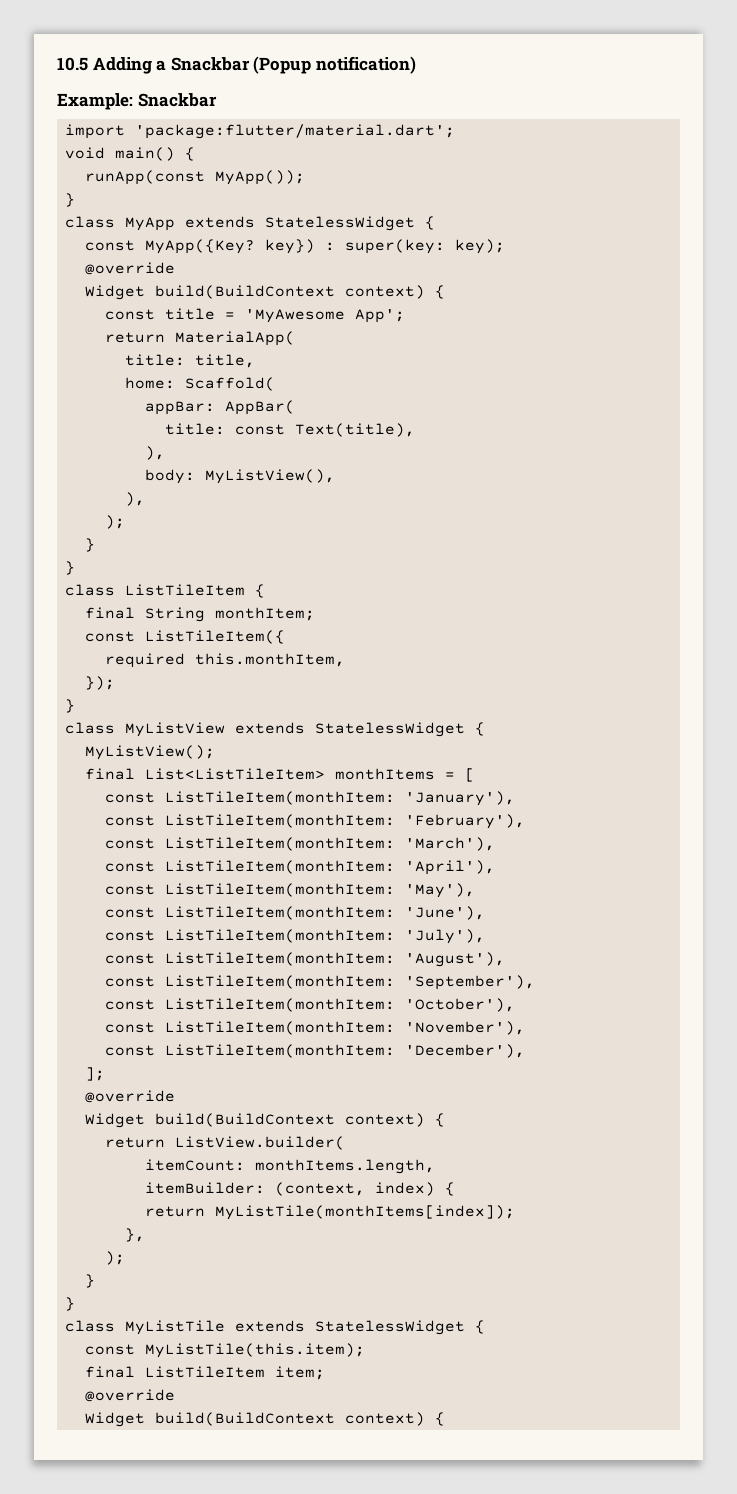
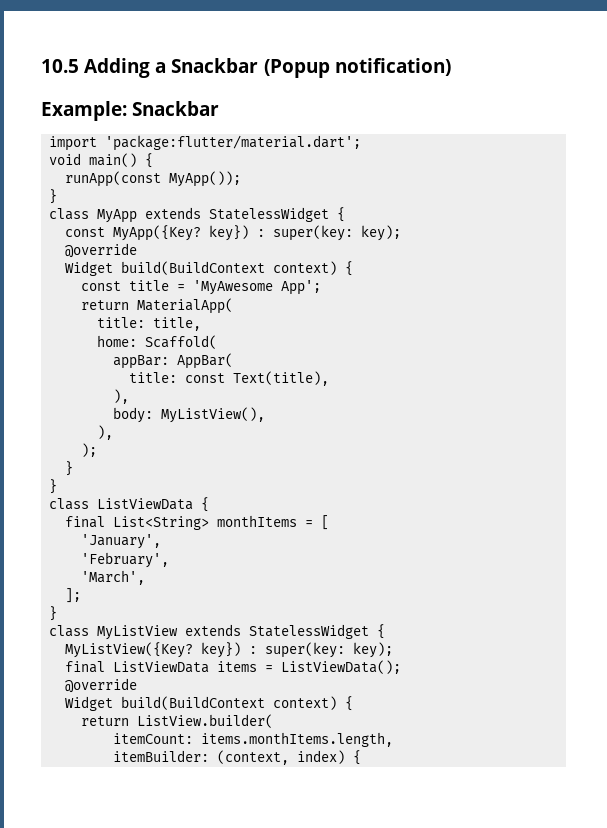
[125,584,246,596] ListTileItem -> [97,498,194,510] ListViewData
[145,607,316,622] [85,630,286,644] [105,653,346,668] [85,676,116,690] String monthItem; // const ListTileItem({ // required this.monthItem, // }); -> [113,515,330,530] [81,534,162,549] [81,552,170,568] [81,570,146,585] [65,588,82,603] List<String> monthItems = [ // 'January', // 'February', // 'March', // ];
[85,745,216,760] [85,768,476,782] [105,791,516,806] [105,814,526,829] [105,837,496,851] [105,860,496,875] [105,883,476,898] [105,906,486,920] [105,929,486,944] [105,952,506,967] [105,975,536,990] [105,998,516,1012] [105,1021,526,1035] [105,1044,526,1058] [85,1067,106,1081] MyListView(); // final List<ListTileItem> monthItems = [ // const ListTileItem(monthItem: 'January'), // const ListTileItem(monthItem: 'February'), // const ListTileItem(monthItem: 'March'), // const ListTileItem(monthItem: 'April'), // const ListTileItem(monthItem: 'May'), // const ListTileItem(monthItem: 'June'), // const ListTileItem(monthItem: 'July'), // const ListTileItem(monthItem: 'August'), // const ListTileItem(monthItem: 'September'), // const ListTileItem(monthItem: 'October'), // const ListTileItem(monthItem: 'November'), // const ListTileItem(monthItem: 'December'), // ]; -> [65,642,394,658] [65,660,402,674] MyListView({Key? key}) : super(key: key); // final ListViewData items = ListViewData();
[255,1159,436,1174] monthItems.length, -> [201,732,394,747] items.monthItems.length,
[145,1205,516,1220] [125,1228,146,1242] [105,1251,126,1265] [85,1274,96,1288] [65,1297,76,1311] [65,1320,486,1335] [85,1343,366,1358] [85,1366,326,1380] [85,1389,176,1402] [85,1412,446,1427] // return MyListTile(monthItems[index]); // }, // ); // } // } // class MyListTile extends StatelessWidget { // const MyListTile(this.item); // final ListTileItem item; // @override // Widget build(BuildContext context) { -> (362, 757) none

